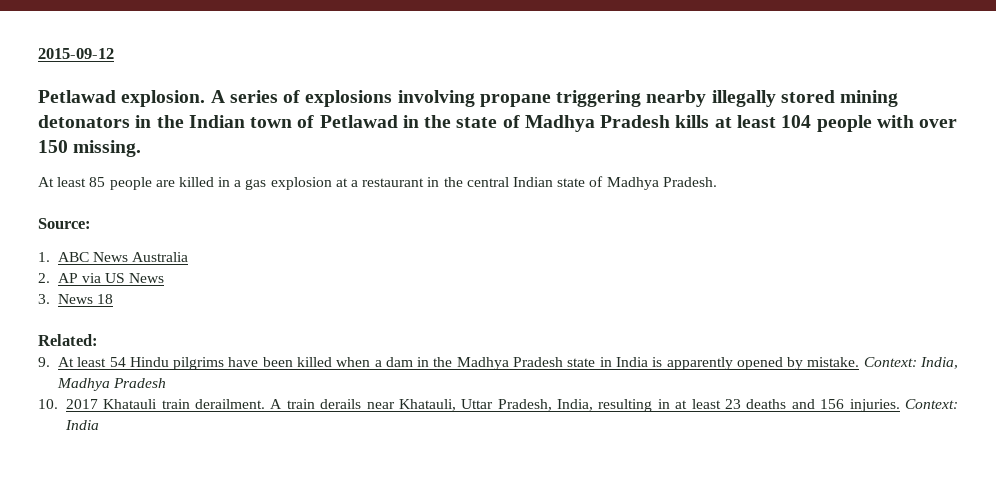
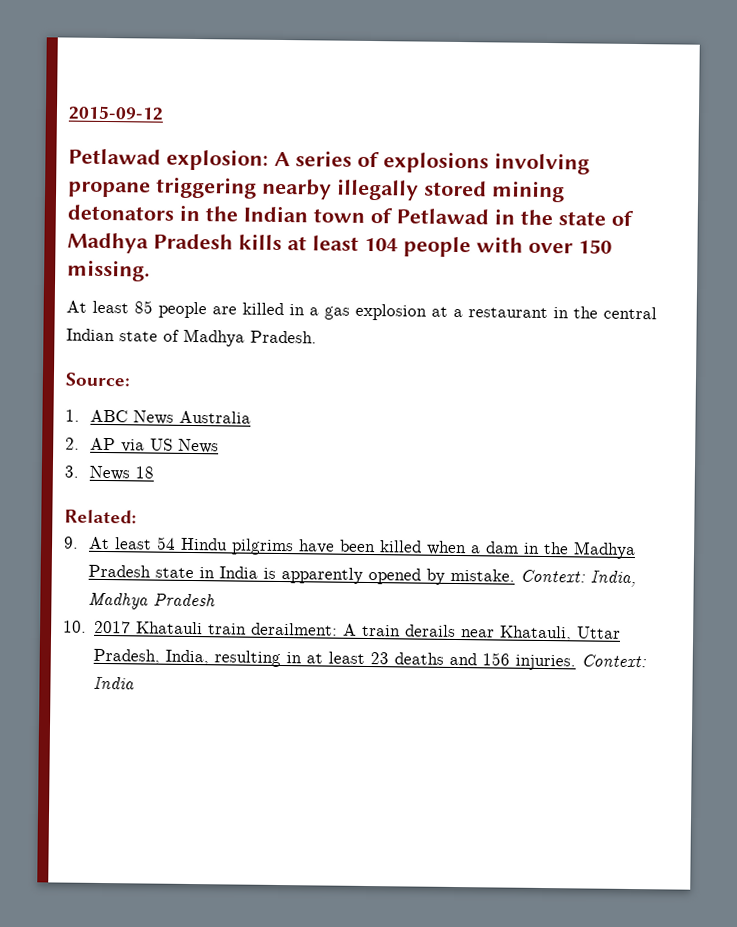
[121,90,206,107] explosion. -> [166,148,269,171] explosion:
[194,399,265,409] derailment. -> [251,622,339,636] derailment:

